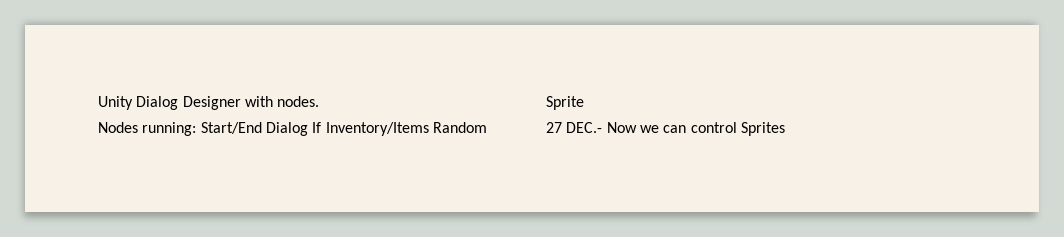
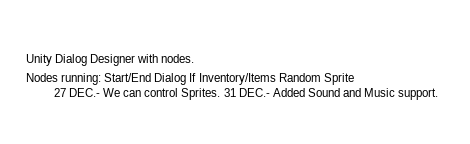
[606,122,785,136] Now we can control Sprites -> [103,88,439,100] We can control Sprites. 31 DEC.- Added Sound and Music support.

